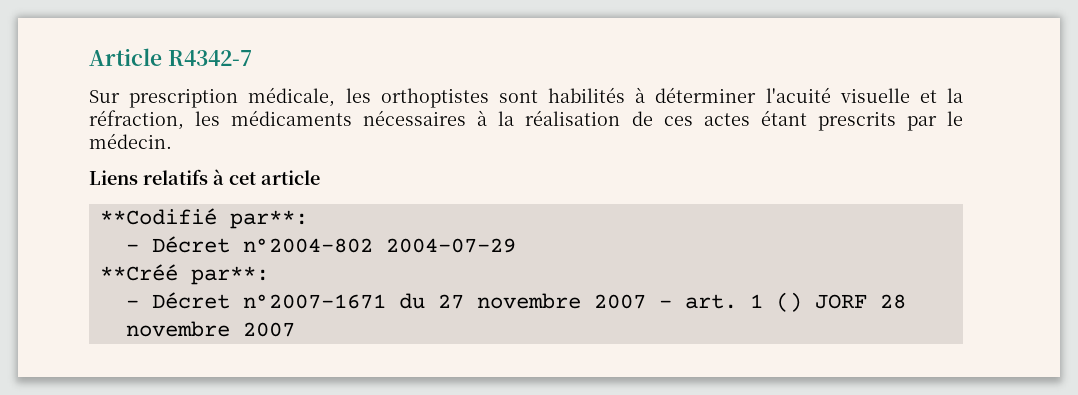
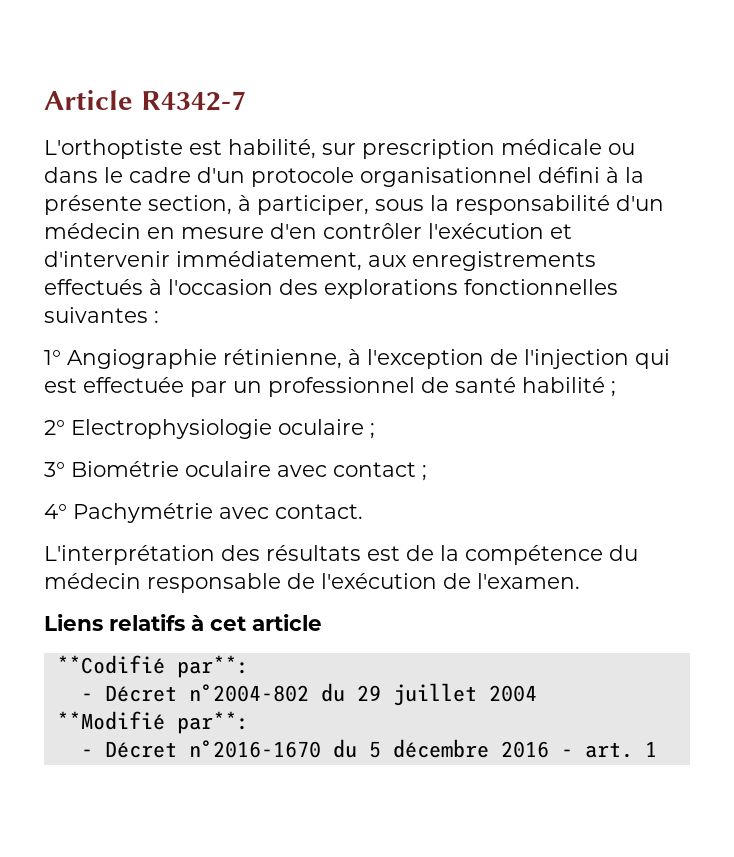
[89,87,963,108] [89,110,964,131] [89,133,172,149] Sur prescription médicale, les orthoptistes sont habilités à déterminer l'acuité visuelle et la réfraction, les médicaments nécessaires à la réalisation de ces actes étant prescrits par le médecin. -> [44,139,635,159] [44,167,644,187] [44,195,664,215] [44,223,572,239] [44,251,596,271] [44,279,618,299] [44,307,159,323] [44,349,670,369] [44,377,616,397] [44,419,375,439] [44,461,427,481] [44,503,363,523] [44,545,638,565] [44,573,580,593] L'orthoptiste est habilité, sur prescription médicale ou dans le cadre d'un protocole organisationnel défini à la présente section, à participer, sous la responsabilité d'un médecin en mesure d'en contrôler l'exécution et d'intervenir immédiatement, aux enregistrements effectués à l'occasion des explorations fonctionnelles suivantes : // 1° Angiographie rétinienne, à l'exception de l'injection qui est effectuée par un professionnel de santé habilité ; // 2° Electrophysiologie oculaire ; // 3° Biométrie oculaire avec contact ; // 4° Pachymétrie avec contact. // L'interprétation des résultats est de la compétence du médecin responsable de l'exécution de l'examen.
[385,238,516,253] [99,264,269,285] [125,292,906,312] [125,321,295,337] 2004-07-29 // **Créé par**: // - Décret n°2007-1671 du 27 novembre 2007 - art. 1 () JORF 28 novembre 2007 -> [320,683,537,706] [56,711,249,734] [80,739,657,758] du 29 juillet 2004 // **Modifié par**: // - Décret n°2016-1670 du 5 décembre 2016 - art. 1

